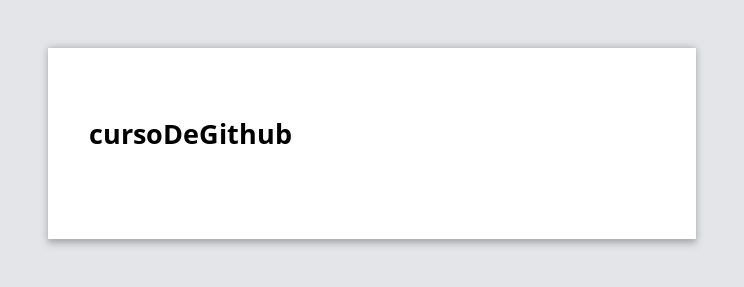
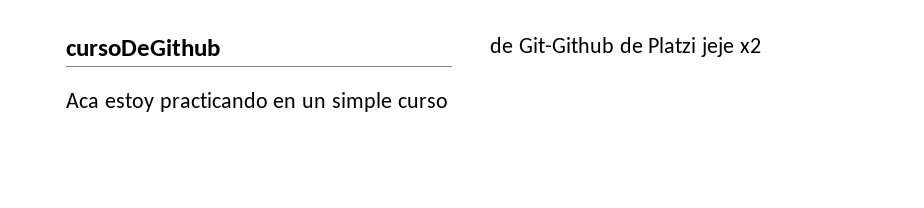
(292, 133) none -> [66,92,448,112] [490,37,762,57] // Aca estoy practicando en un simple curso de Git-Github de Platzi jeje x2

